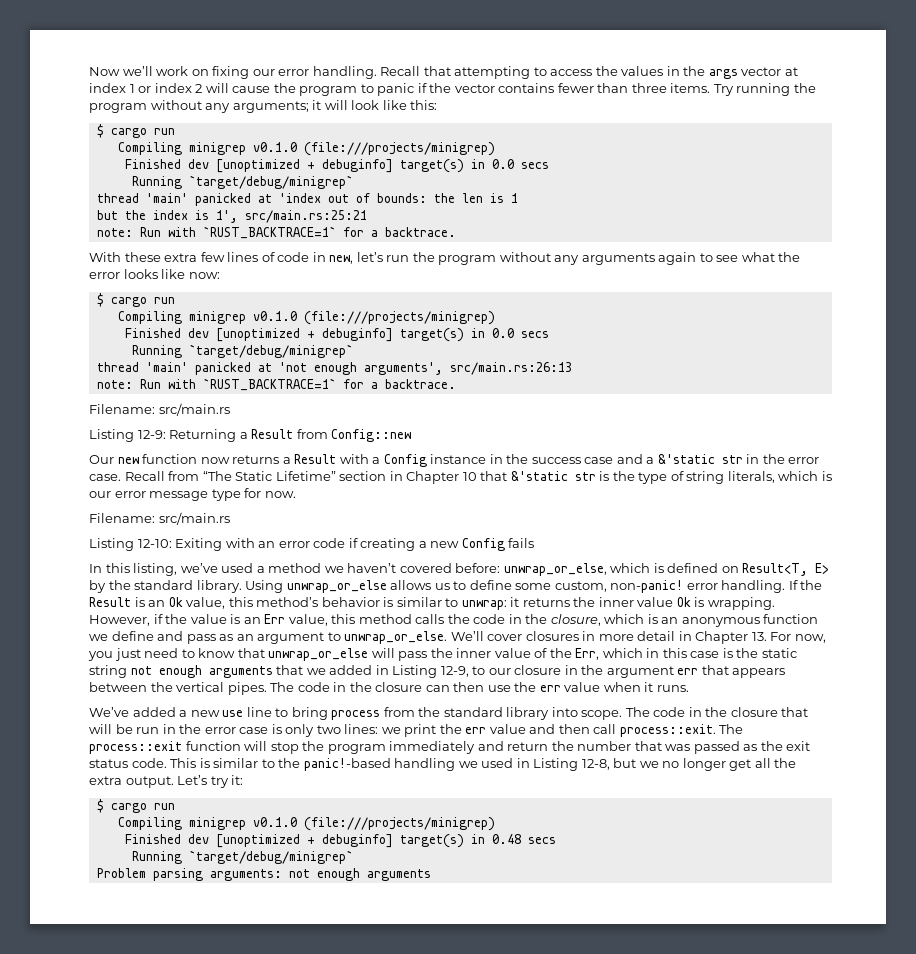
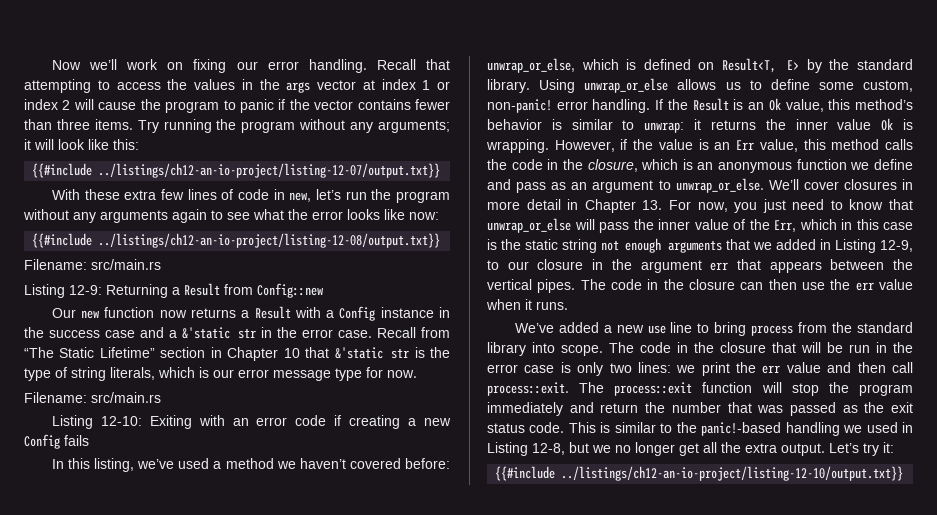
[96,124,175,138] [117,142,495,156] [124,159,549,173] [131,175,353,189] [96,193,518,206] [96,210,367,223] [96,226,456,239] $ cargo run // Compiling minigrep v0.1.0 (file:///projects/minigrep) // Finished dev [unoptimized + debuginfo] target(s) in 0.0 secs // Running `target/debug/minigrep` // thread 'main' panicked at 'index out of bounds: the len is 1 // but the index is 1', src/main.rs:25:21 // note: Run with `RUST_BACKTRACE=1` for a backtrace. -> [32,163,441,178] {{#include ../listings/ch12-an-io-project/listing-12-07/output.txt}}
[96,293,175,307] [117,311,495,325] [124,328,549,342] [131,344,353,358] [96,362,572,375] [96,378,456,391] $ cargo run // Compiling minigrep v0.1.0 (file:///projects/minigrep) // Finished dev [unoptimized + debuginfo] target(s) in 0.0 secs // Running `target/debug/minigrep` // thread 'main' panicked at 'not enough arguments', src/main.rs:26:13 // note: Run with `RUST_BACKTRACE=1` for a backtrace. -> [32,233,441,248] {{#include ../listings/ch12-an-io-project/listing-12-08/output.txt}}
[96,799,175,813] [117,817,495,831] [124,834,556,848] [131,850,353,864] [96,868,431,881] $ cargo run // Compiling minigrep v0.1.0 (file:///projects/minigrep) // Finished dev [unoptimized + debuginfo] target(s) in 0.48 secs // Running `target/debug/minigrep` // Problem parsing arguments: not enough arguments -> [495,466,904,481] {{#include ../listings/ch12-an-io-project/listing-12-10/output.txt}}

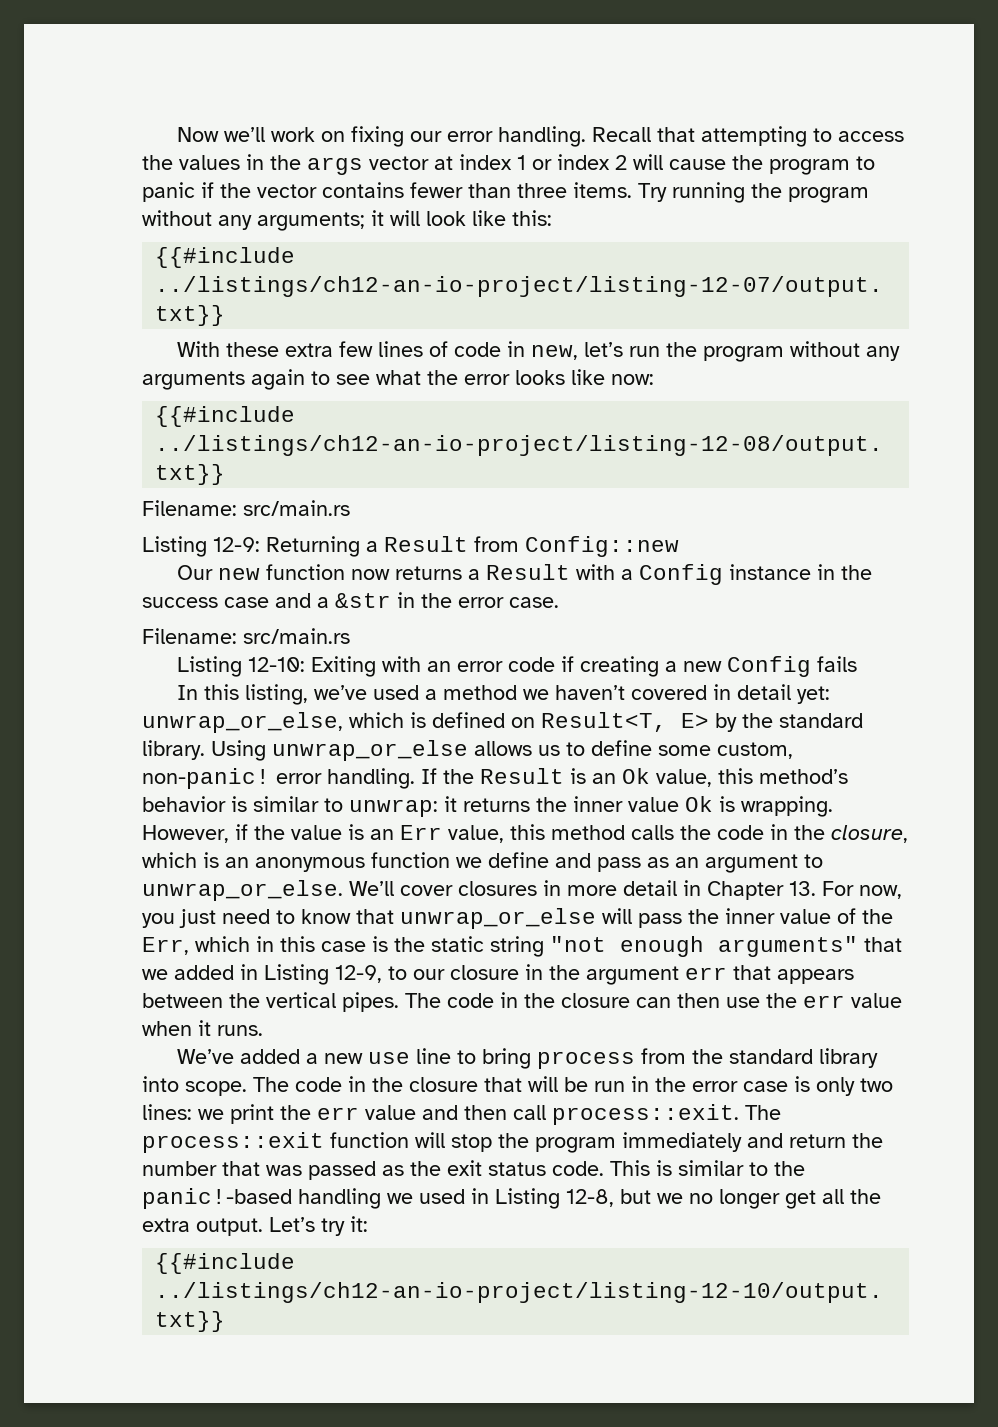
[182,327,256,339] &'static str -> [335,593,391,608] &str
[376,327,451,338] [24,347,450,361] [24,367,417,381] Recall from “The Static Lifetime” section in Chapter 10 that &'static str is the type of string literals, which is our error message type for now. -> (559, 602) none
[405,458,451,469] before: -> [713,684,831,704] in detail yet:
[601,238,722,253] not enough arguments -> [550,936,858,957] "not enough arguments"

